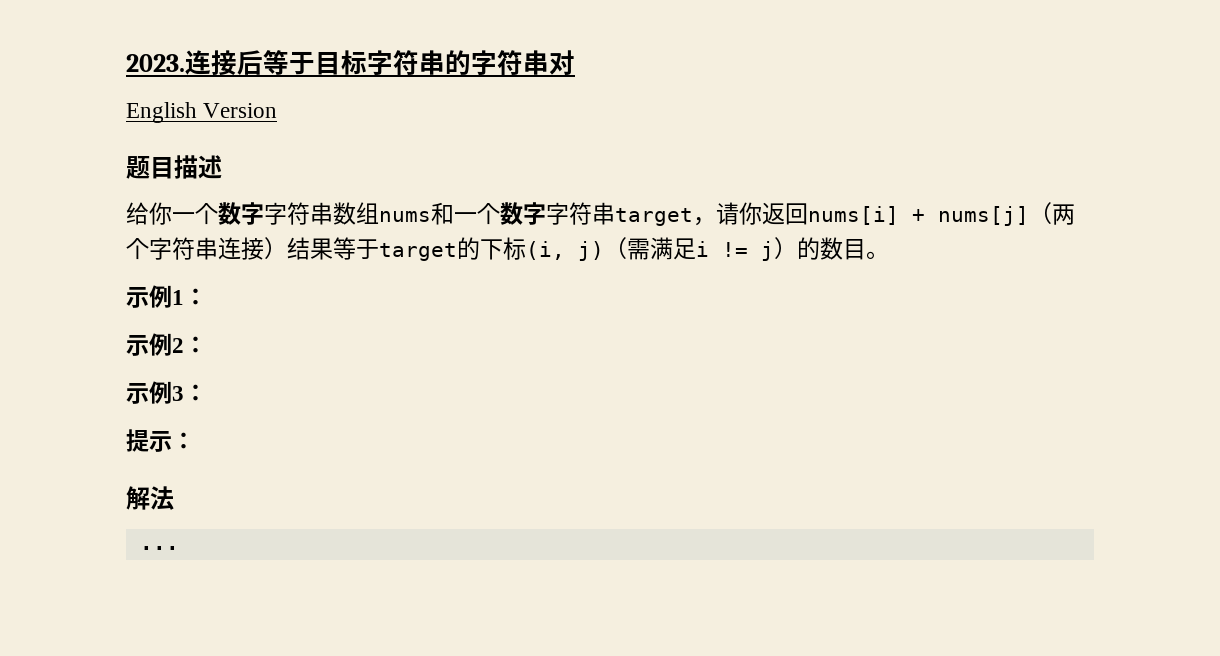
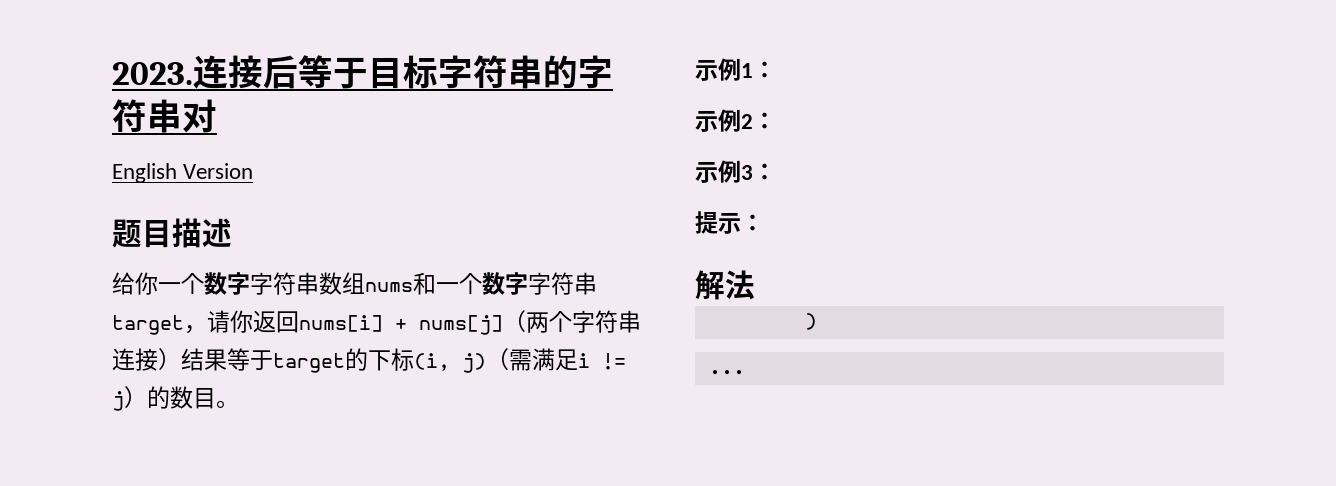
(174, 498) none -> [804,313,817,330] // )

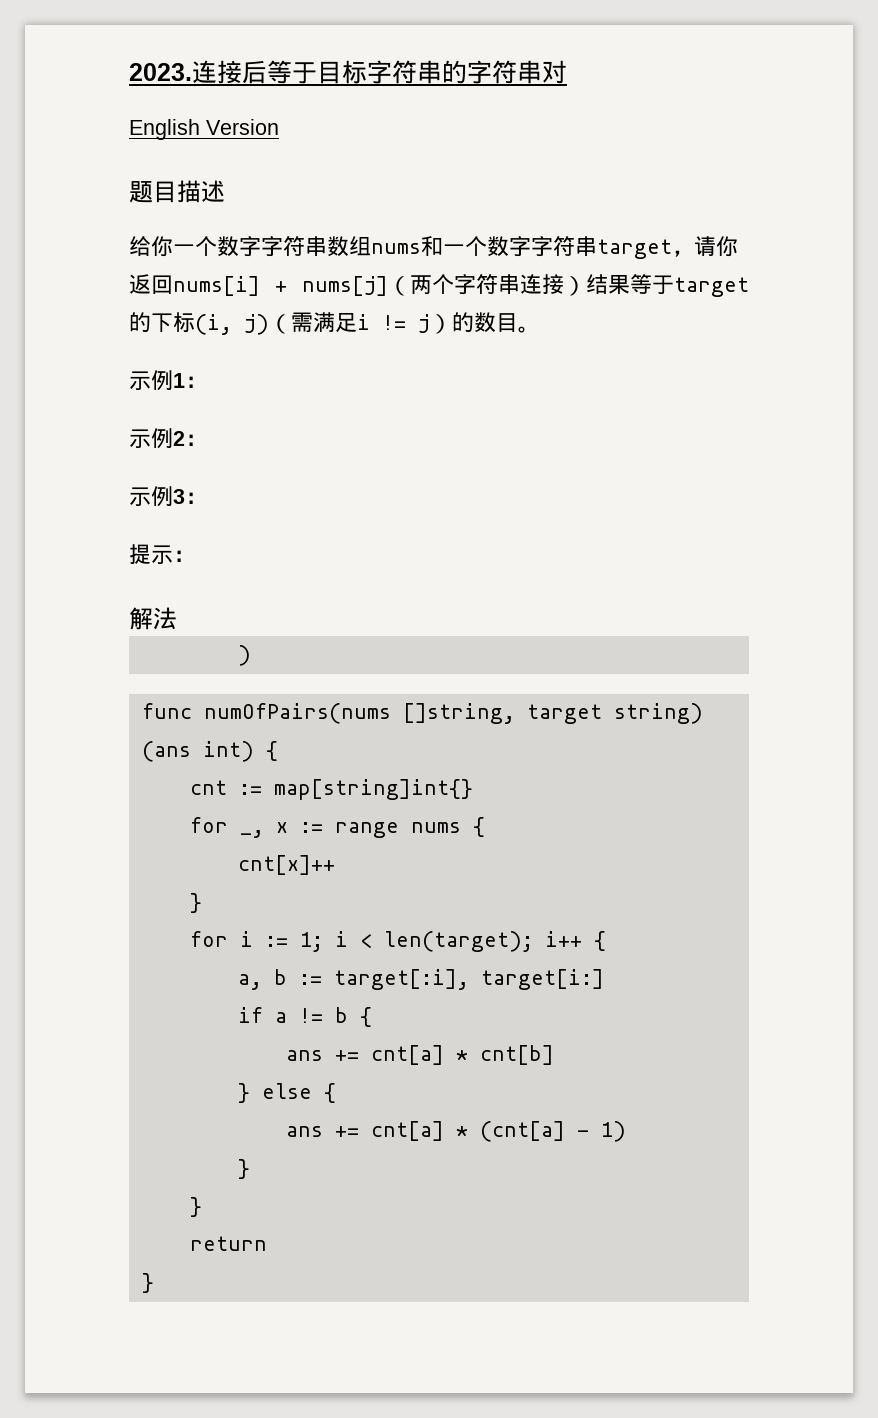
[708,370,745,375] ... -> [141,703,703,724] [141,741,278,762] [189,779,473,800] [189,817,485,838] [237,855,335,875] [189,893,202,913] [189,931,606,952] [237,969,604,990] [237,1007,372,1027] [285,1045,554,1065] [237,1083,336,1103] [285,1121,626,1142] [237,1159,250,1179] [189,1197,202,1217] [189,1236,267,1251] [141,1273,154,1293] func numOfPairs(nums []string, target string) (ans int) { // cnt := map[string]int{} // for _, x := range nums { // cnt[x]++ // } // for i := 1; i < len(target); i++ { // a, b := target[:i], target[i:] // if a != b { // ans += cnt[a] * cnt[b] // } else { // ans += cnt[a] * (cnt[a] - 1) // } // } // return // }

